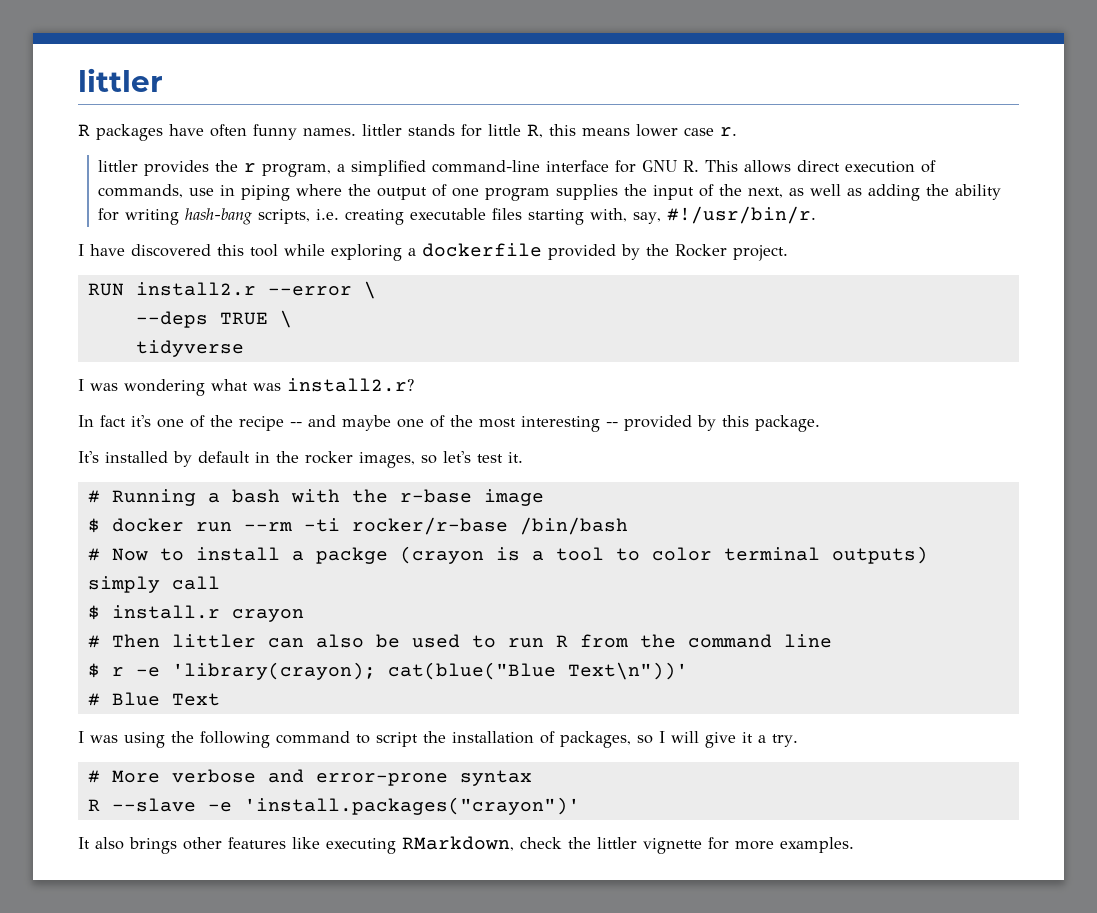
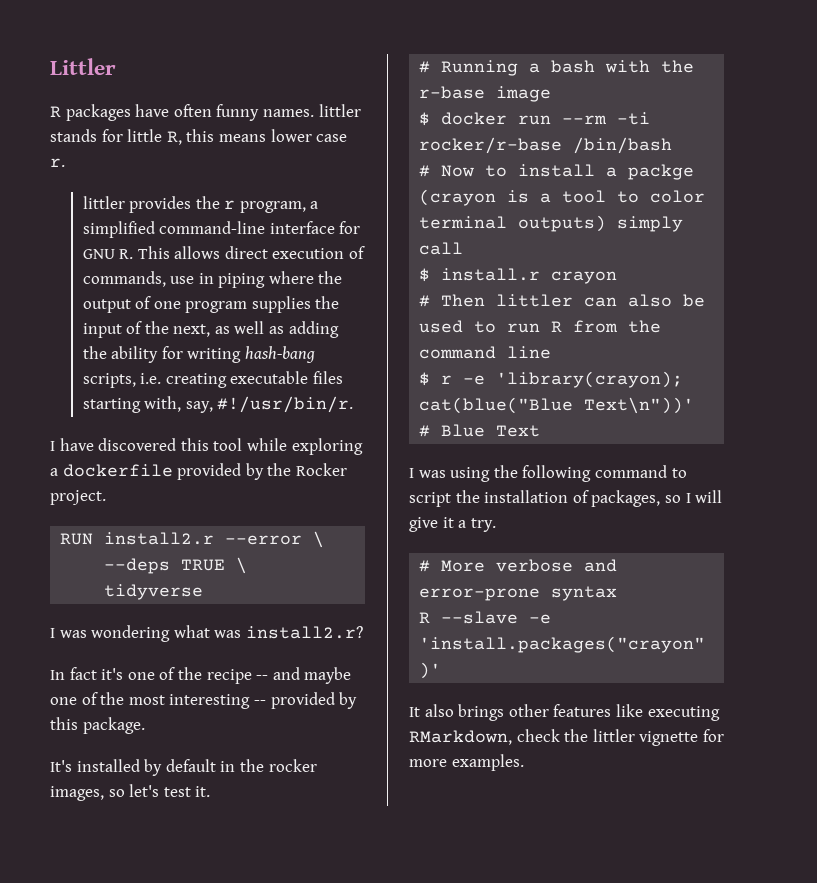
[78,68,163,92] littler -> [50,58,116,75] Littler

